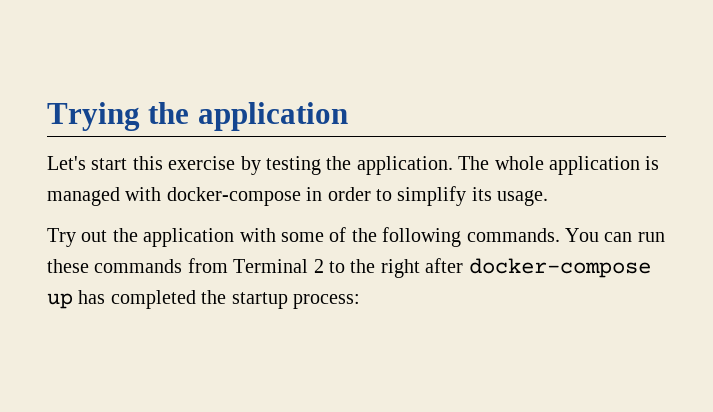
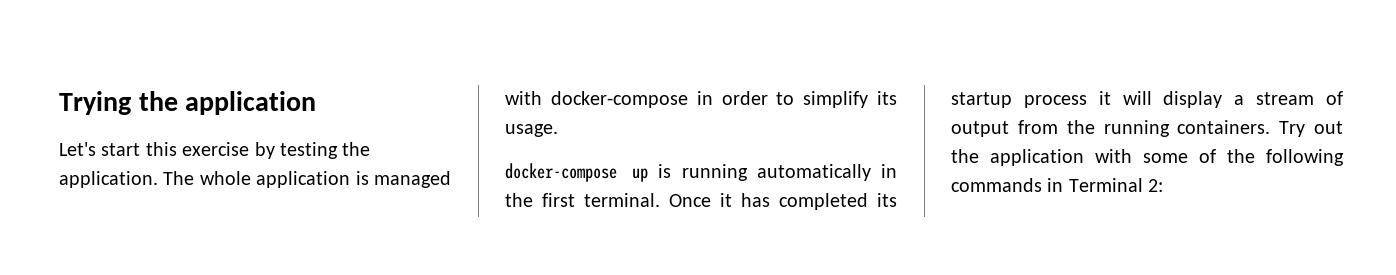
(549, 198) none -> [505,163,897,182] [505,193,897,210] [951,91,1343,108] [951,120,1271,137] docker-compose up is running automatically in the first terminal. Once it has completed its startup process it will display a stream of output from the running containers.
[466,228,665,242] [47,258,651,278] [47,290,360,309] commands. You can run these commands from Terminal 2 to the right after docker-compose up has completed the startup process: -> [951,178,1164,192] commands in Terminal 2:

